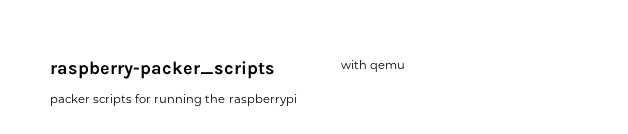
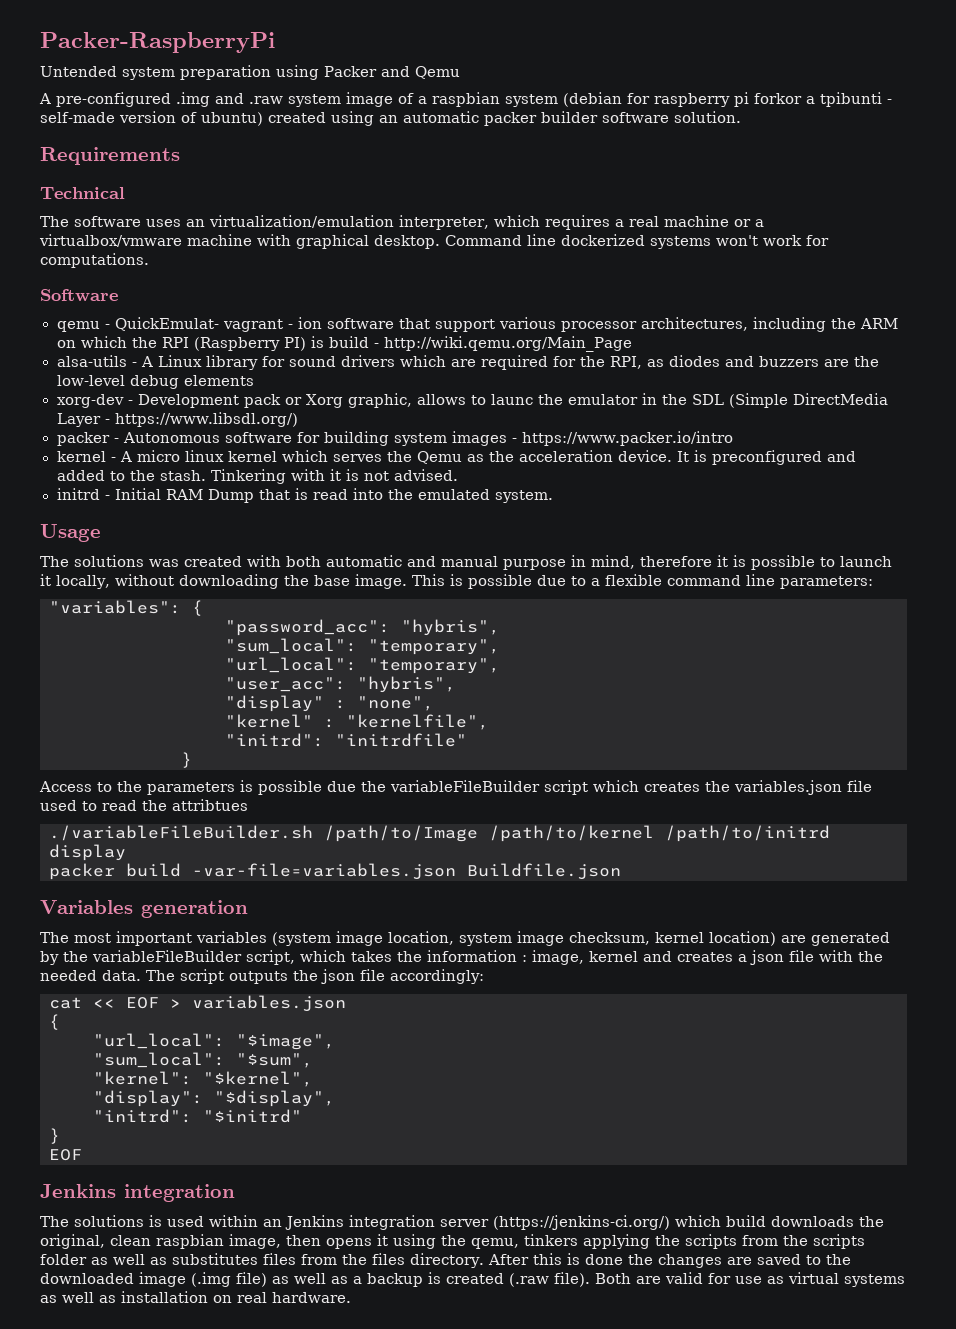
[50,61,275,79] [50,94,297,106] [341,60,406,72] raspberry-packer_scripts // packer scripts for running the raspberrypi with qemu -> [40,32,275,53] [40,65,460,80] [39,92,892,107] [40,111,741,126] [40,147,180,165] [40,187,125,199] [40,215,764,230] [39,234,829,249] [40,253,149,268] [40,289,118,301] [56,317,898,332] [56,336,632,352] [56,355,879,370] [56,375,254,389] [56,393,888,408] [56,412,299,427] [56,431,734,446] [56,450,856,465] [56,469,458,484] [56,488,553,503] [40,524,101,542] [40,555,892,570] [40,574,873,589] [49,600,203,616] [225,619,500,636] [225,638,500,655] [225,657,500,674] [225,676,456,693] [225,695,434,712] [225,714,489,730] [225,733,467,747] [181,752,192,768] [39,780,872,795] [40,799,248,811] [49,825,830,842] [49,844,126,861] [49,863,621,880] [40,900,248,918] [40,931,890,946] [40,950,883,965] [40,969,484,984] [49,995,346,1012] [49,1014,60,1030] [93,1033,335,1050] [93,1052,313,1068] [93,1071,313,1087] [93,1090,335,1107] [93,1109,302,1123] [49,1128,60,1144] [49,1149,82,1161] [40,1184,235,1202] [40,1215,884,1230] [40,1234,865,1249] [40,1253,851,1268] [40,1272,905,1287] [40,1291,351,1303] Packer-RaspberryPi // Untended system preparation using Packer and Qemu // A pre-configured .img and .raw system image of a raspbian system (debian for raspberry pi forkor a tpibunti - self-made version of ubuntu) created using an automatic packer builder software solution. // Requirements // Technical // The software uses an virtualization/emulation interpreter, which requires a real machine or a virtualbox/vmware machine with graphical desktop. Command line dockerized systems won't work for computations. // Software // qemu - QuickEmulat- vagrant - ion software that support various processor architectures, including the ARM on which the RPI (Raspberry PI) is build - http://wiki.qemu.org/Main_Page // alsa-utils - A Linux library for sound drivers which are required for the RPI, as diodes and buzzers are the low-level debug elements // xorg-dev - Development pack or Xorg graphic, allows to launc the emulator in the SDL (Simple DirectMedia Layer - https://www.libsdl.org/) // packer - Autonomous software for building system images - https://www.packer.io/intro // kernel - A micro linux kernel which serves the Qemu as the acceleration device. It is preconfigured and added to the stash. Tinkering with it is not advised. // initrd - Initial RAM Dump that is read into the emulated system. // Usage // The solutions was created with both automatic and manual purpose in mind, therefore it is possible to launch it locally, without downloading the base image. This is possible due to a flexible command line parameters: // "variables": { // "password_acc": "hybris", // "sum_local": "temporary", // "url_local": "temporary", // "user_acc": "hybris", // "display" : "none", // "kernel" : "kernelfile", // "initrd": "initrdfile" // } // Access to the parameters is possible due the variableFileBuilder script which creates the variables.json file used to read the attribtues // ./variableFileBuilder.sh /path/to/Image /path/to/kernel /path/to/initrd display // packer build -var-file=variables.json Buildfile.json // Variables generation // The most important variables (system image location, system image checksum, kernel location) are generated by the variableFileBuilder script, which takes the information : image, kernel and creates a json file with the needed data. The script outputs the json file accordingly: // cat << EOF > variables.json // { // "url_local": "$image", // "sum_local": "$sum", // "kernel": "$kernel", // "display": "$display", // "initrd": "$initrd" // } // EOF // Jenkins integration // The solutions is used within an Jenkins integration server (https://jenkins-ci.org/) which build downloads the original, clean raspbian image, then opens it using the qemu, tinkers applying the scripts from the scripts folder as well as substitutes files from the files directory. After this is done the changes are saved to the downloaded image (.img file) as well as a backup is created (.raw file). Both are valid for use as virtual systems as well as installation on real hardware.

